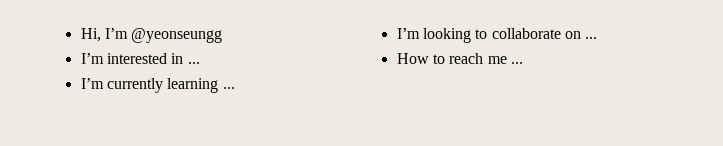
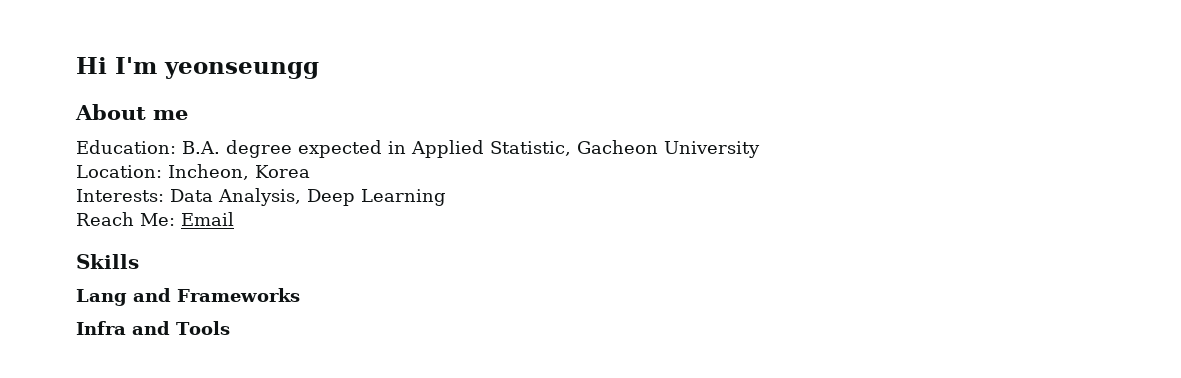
[80,28,223,43] [80,53,200,64] [80,78,235,93] [396,28,598,43] [396,53,523,64] Hi, I’m @yeonseungg // I’m interested in ... // I’m currently learning ... // I’m looking to collaborate on ... // How to reach me ... -> [76,57,319,79] [75,104,188,120] [76,140,760,158] [76,164,310,180] [76,188,446,206] [76,212,234,226] [76,254,139,269] [76,288,300,306] [76,321,230,335] Hi I'm yeonseungg // About me // Education: B.A. degree expected in Applied Statistic, Gacheon University // Location: Incheon, Korea // Interests: Data Analysis, Deep Learning // Reach Me: Email // Skills // Lang and Frameworks // Infra and Tools

